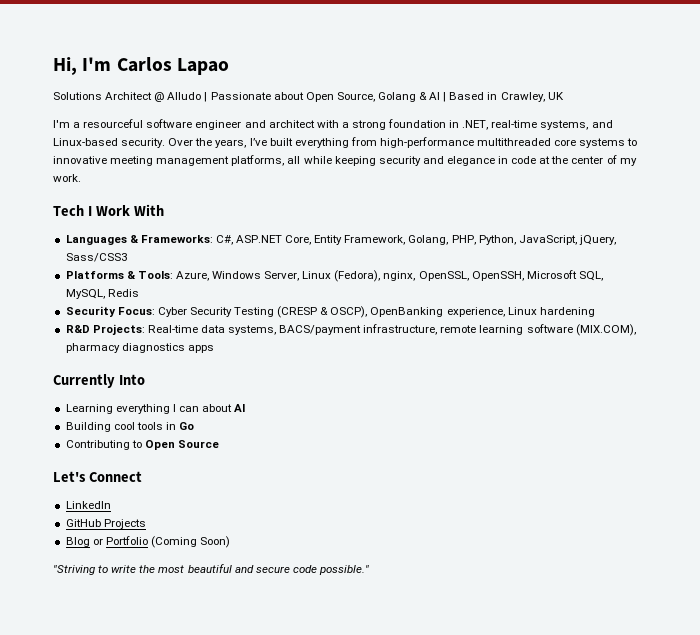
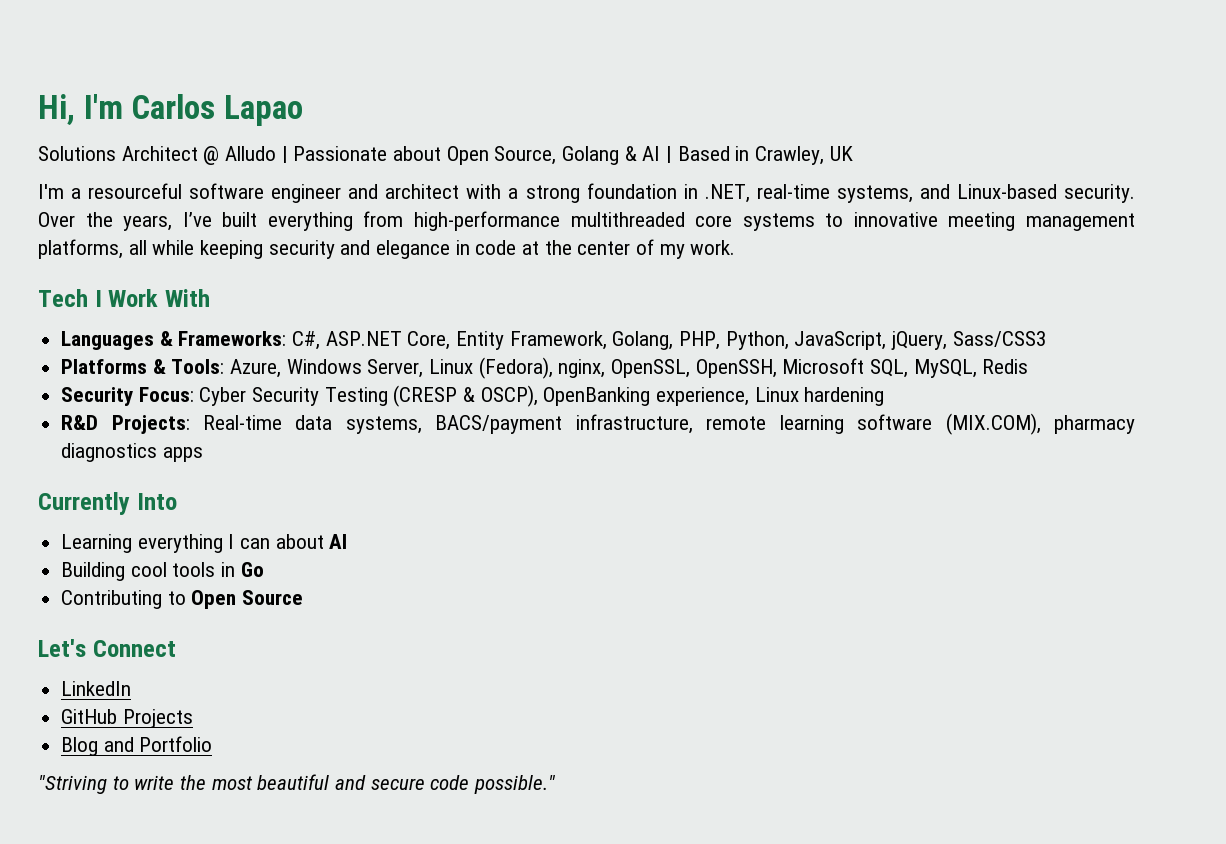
[92,538,103,545] or -> [103,737,134,752] and
[150,536,231,548] (Coming Soon) -> (213, 744) none

